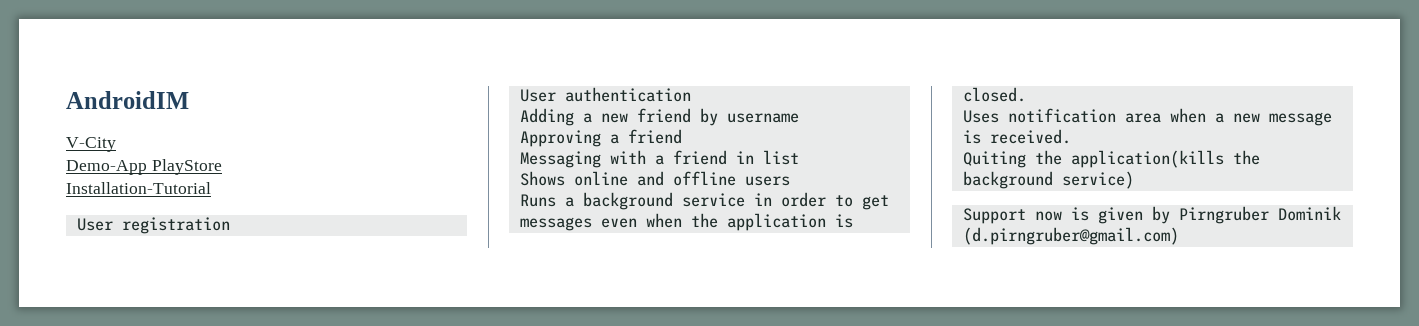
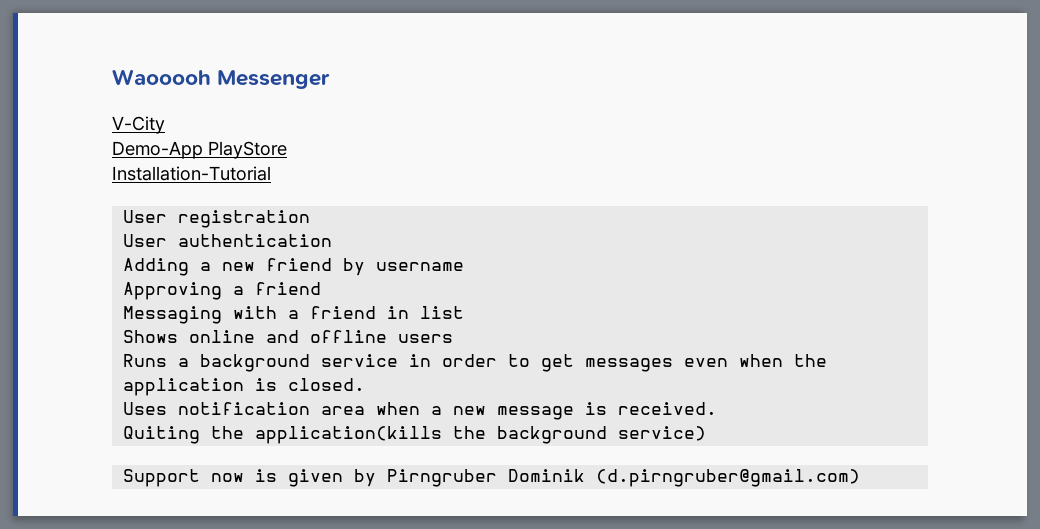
[66,91,189,109] AndroidIM -> [112,69,331,89] Waooooh Messenger

